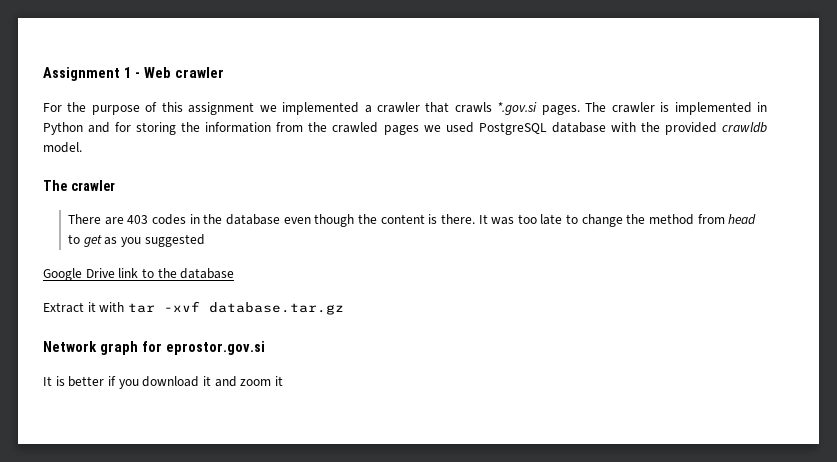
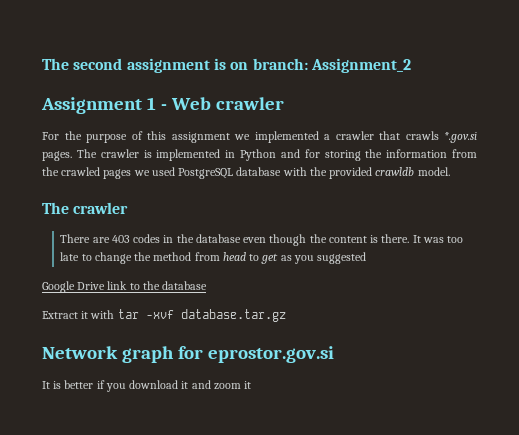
(43, 74) none -> [42,58,411,73] The second assignment is on branch: Assignment_2 //

